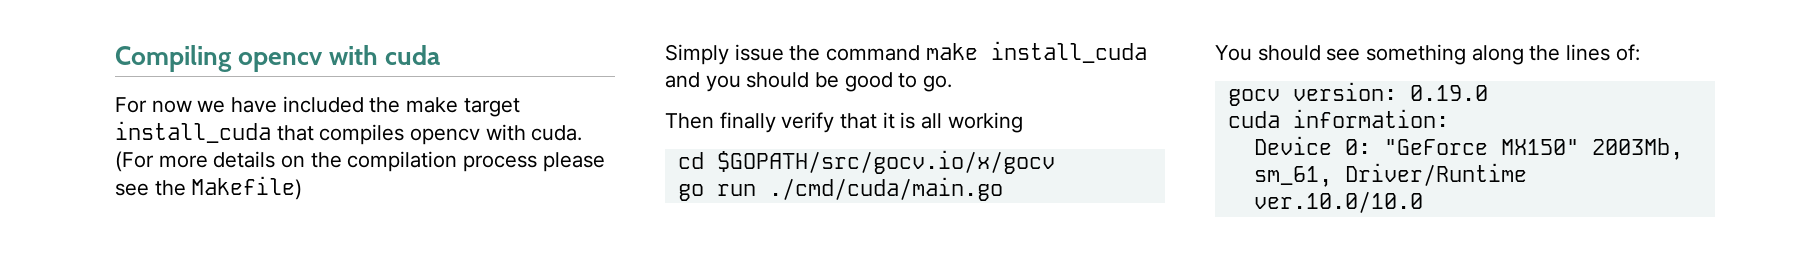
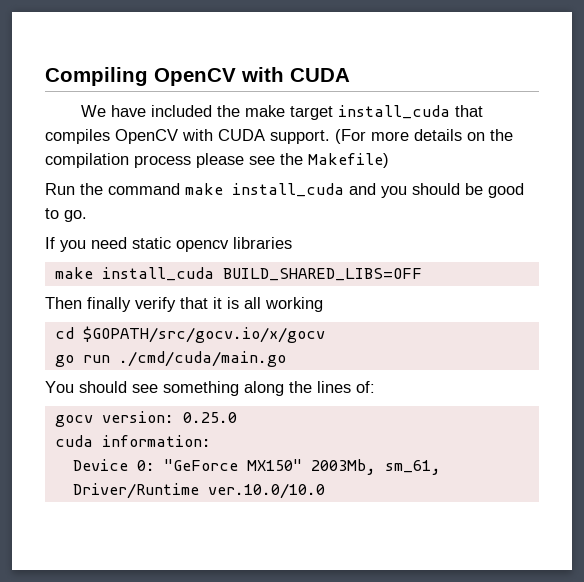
[238,45,441,72] [115,97,226,113] opencv with cuda // For now we -> [154,67,350,86] [80,105,106,117] OpenCV with CUDA // We
[410,124,583,145] opencv with cuda. -> [115,129,330,144] OpenCV with CUDA support.
[665,44,784,65] Simply issue -> [45,183,75,195] Run
(953, 83) none -> [45,237,292,252] [54,267,422,281] // If you need static opencv libraries // make install_cuda BUILD_SHARED_LIBS=OFF
[1409,85,1488,101] 0.19.0 -> [182,412,237,423] 0.25.0

